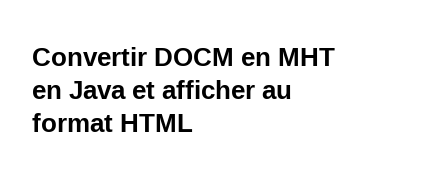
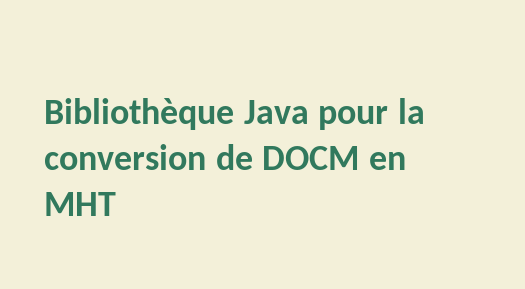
[32,47,336,66] [32,80,293,99] [32,113,194,132] Convertir DOCM en MHT en Java et afficher au format HTML -> [44,98,426,130] [44,144,407,170] [44,192,116,216] Bibliothèque Java pour la conversion de DOCM en MHT

